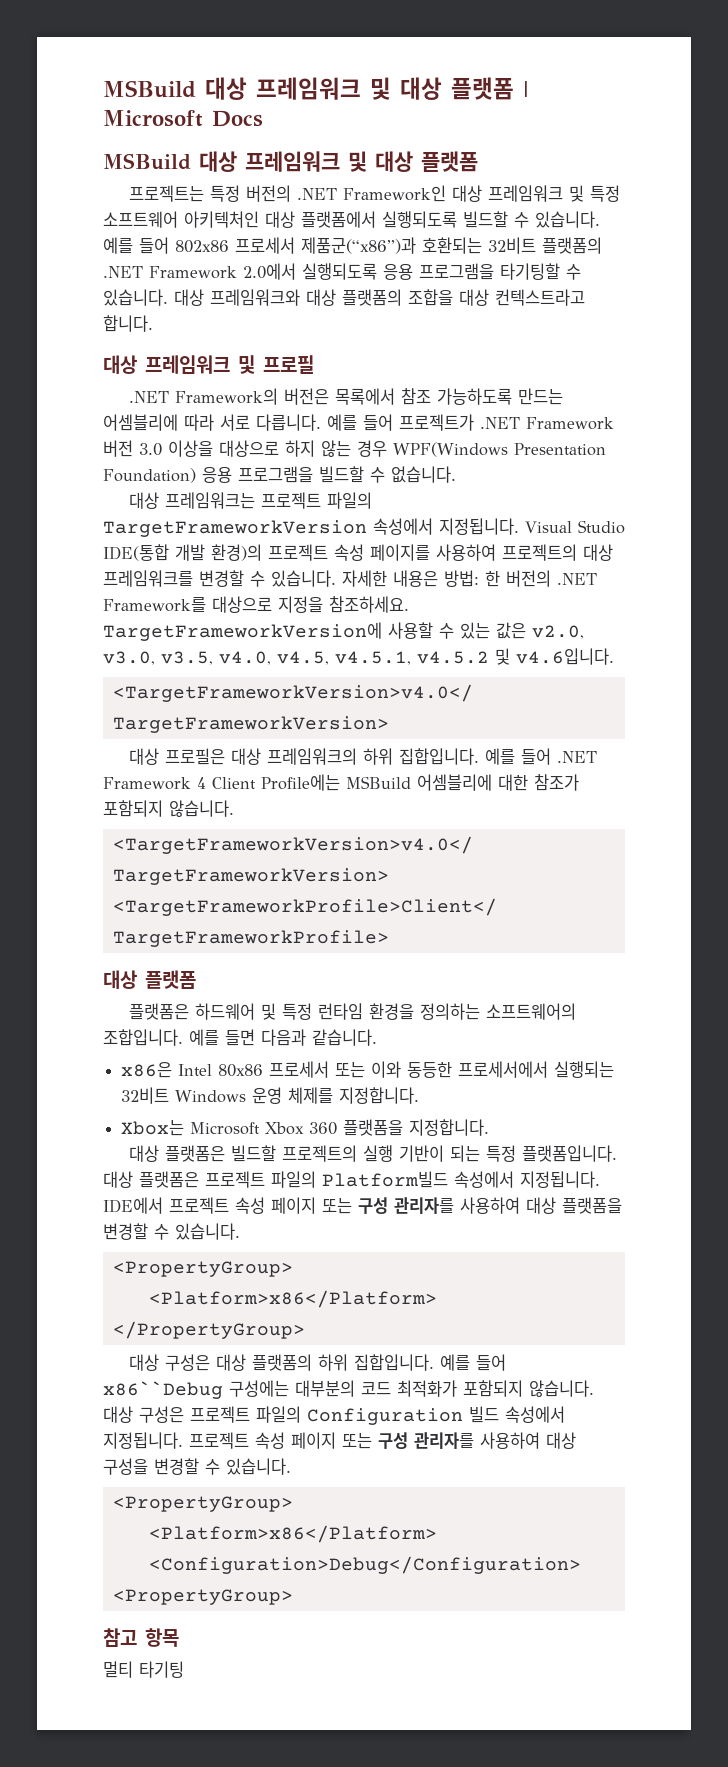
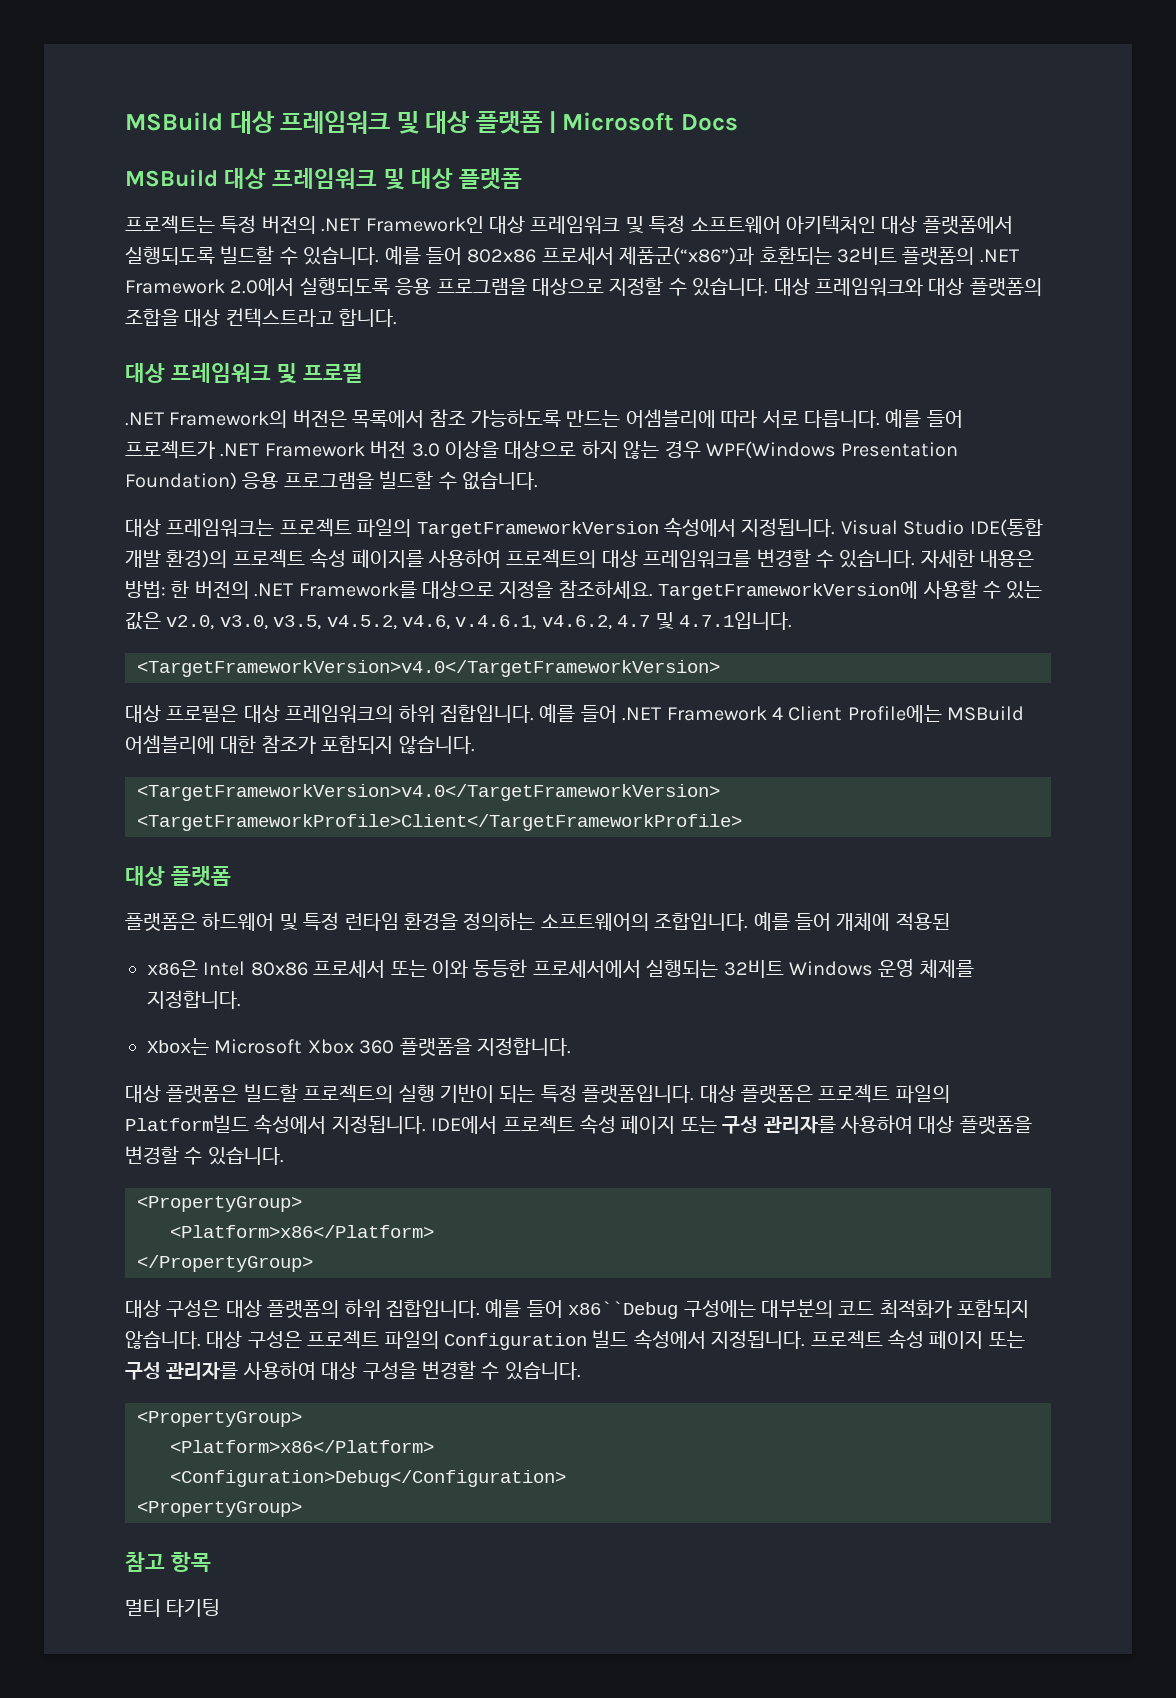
[500,263,560,280] 타기팅할 -> [532,277,664,296] 대상으로 지정할
[219,648,614,665] v4.0, v4.5, v4.5.1, v4.5.2 및 v4.6입니다. -> [326,612,792,630] v4.5.2, v4.6, v.4.6.1, v4.6.2, 4.7 및 4.7.1입니다.
[225,1029,377,1046] 들면 다음과 같습니다. -> [794,912,950,931] 들어 개체에 적용된

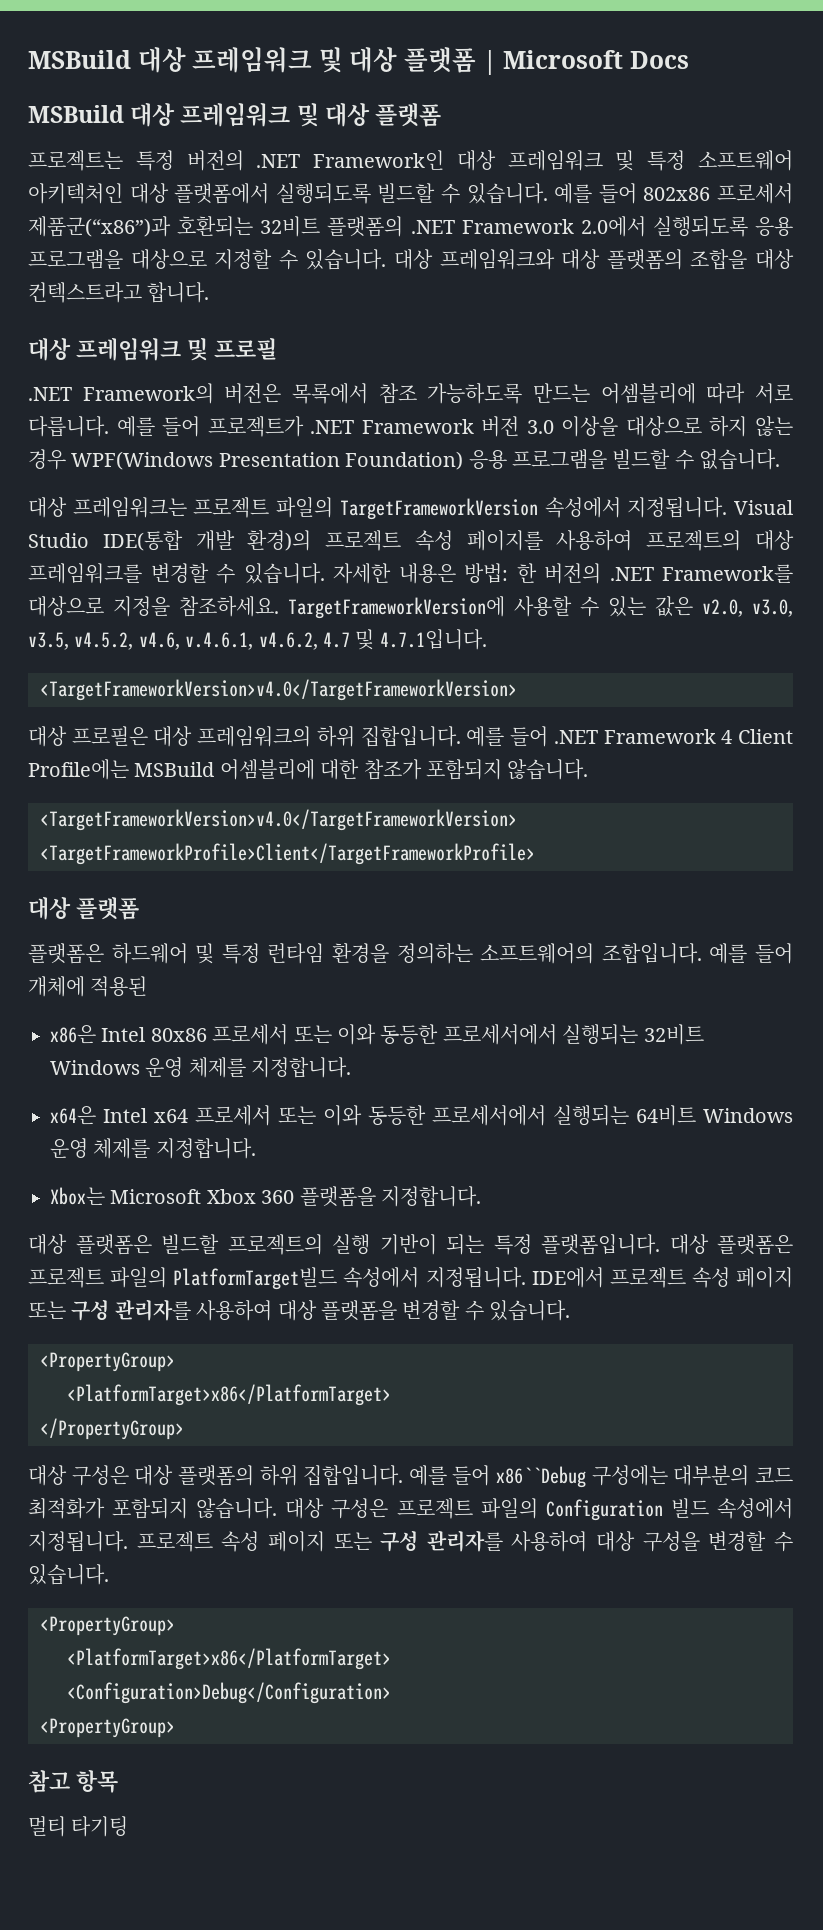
(241, 999) none -> [50,1105,793,1126] [50,1138,256,1159] // x64은 Intel x64 프로세서 또는 이와 동등한 프로세서에서 실행되는 64비트 Windows 운영 체제를 지정합니다.
[125,1115,249,1133] Platform빌드 -> [173,1267,338,1290] PlatformTarget빌드
[170,1225,434,1238] <Platform>x86</Platform> -> [67,1384,391,1406] <PlatformTarget>x86</PlatformTarget>
[170,1440,434,1453] <Platform>x86</Platform> -> [67,1648,391,1670] <PlatformTarget>x86</PlatformTarget>

